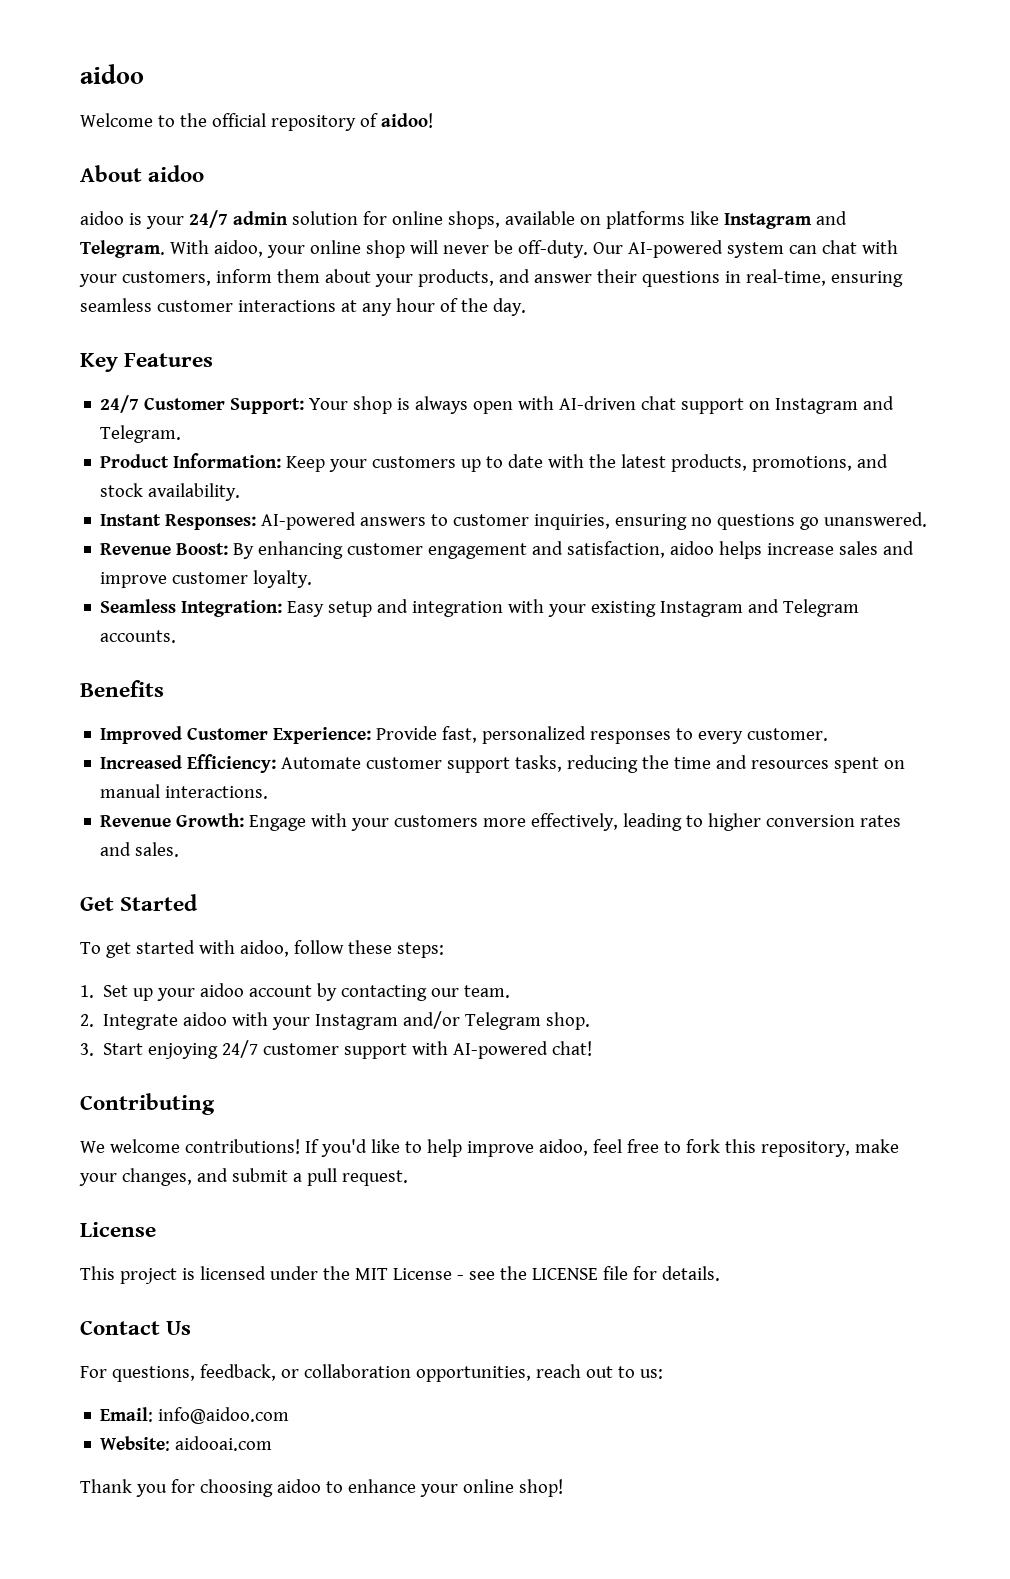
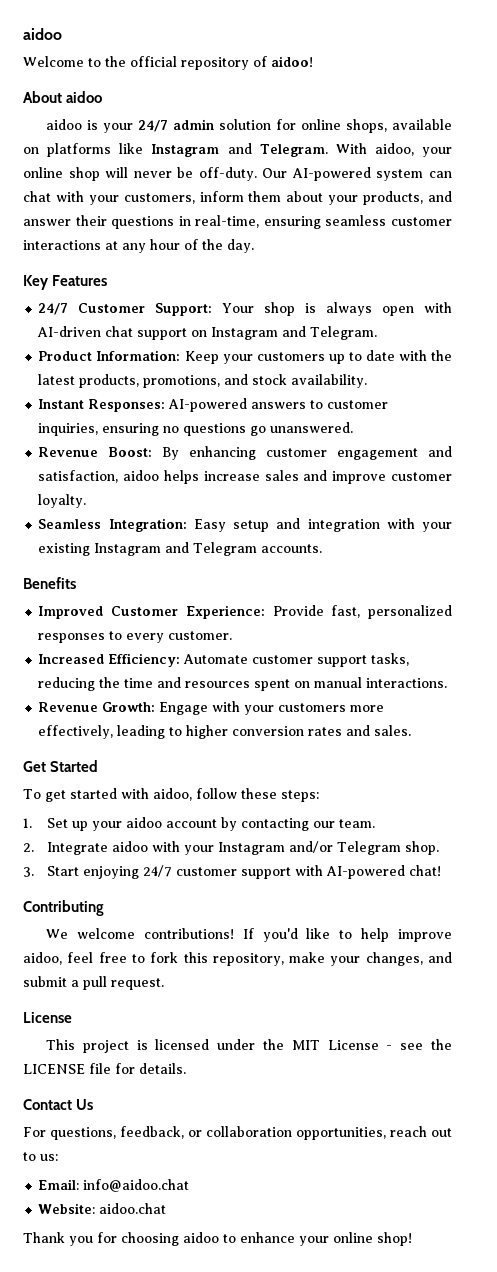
[158,1407,290,1424] info@aidoo.com -> [83,1179,190,1192] info@aidoo.chat
[175,1436,273,1451] aidooai.com -> [99,1203,167,1214] aidoo.chat

